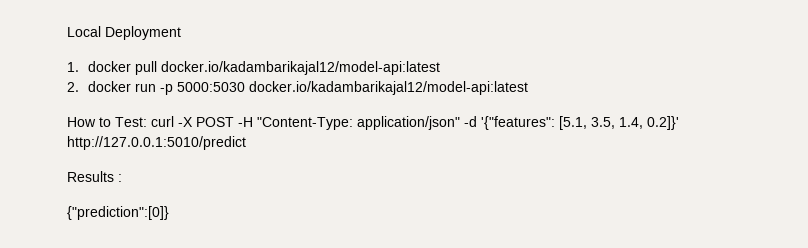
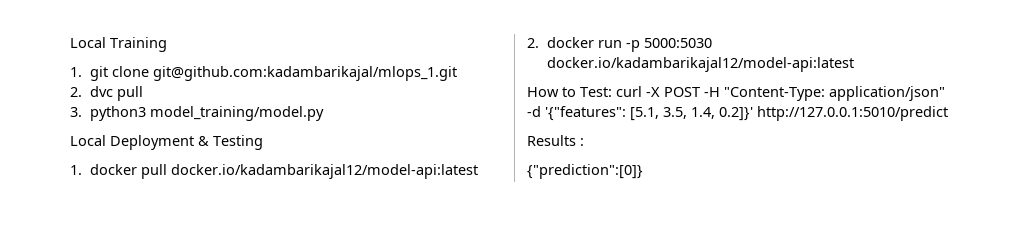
[67,26,101,37] Local -> [70,37,167,52] [70,66,458,81] [70,86,144,101] [70,106,325,121] [70,135,106,146] Local Training // 1. git clone git@github.com:kadambarikajal/mlops_1.git // 2. dvc pull // 3. python3 model_training/model.py // Local
(181, 33) none -> [198,135,263,150] & Testing

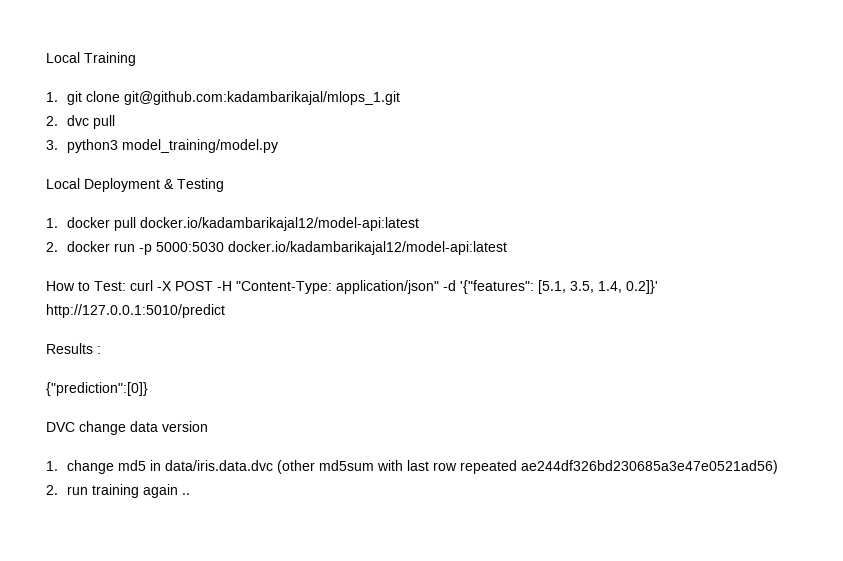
(643, 171) none -> [46,421,208,435] [46,460,778,474] [46,484,190,498] // DVC change data version // 1. change md5 in data/iris.data.dvc (other md5sum with last row repeated ae244df326bd230685a3e47e0521ad56) // 2. run training again ..

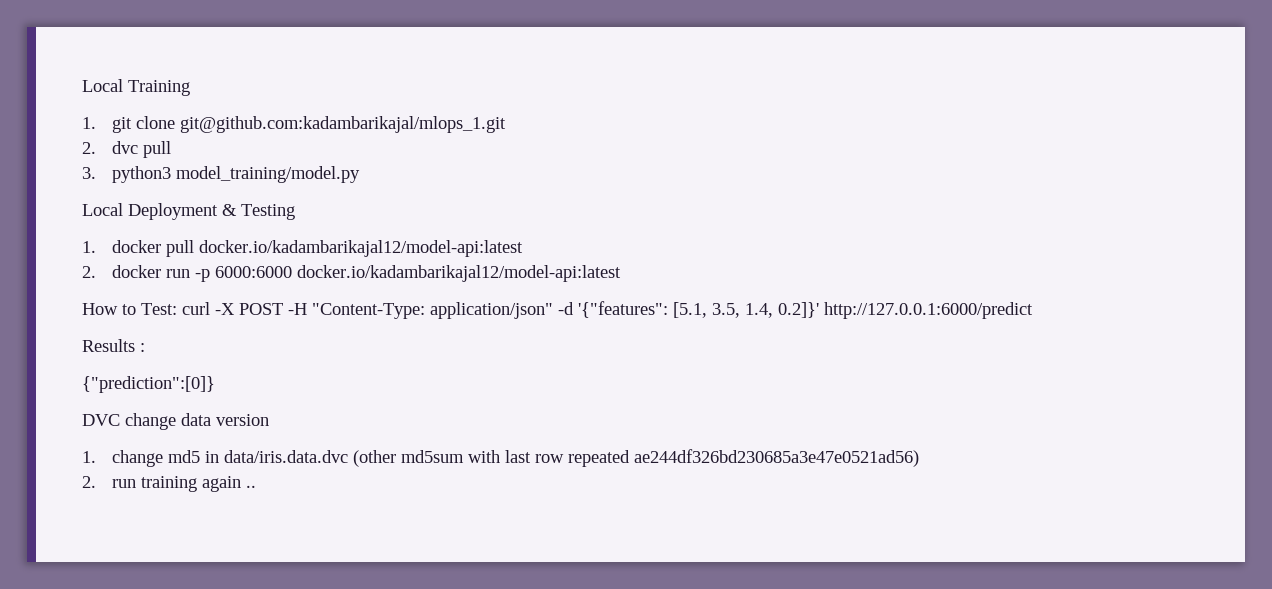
[155,242,224,252] 5000:5030 -> [215,266,293,278] 6000:6000
[46,304,225,318] http://127.0.0.1:5010/predict -> [824,302,1033,319] http://127.0.0.1:6000/predict

